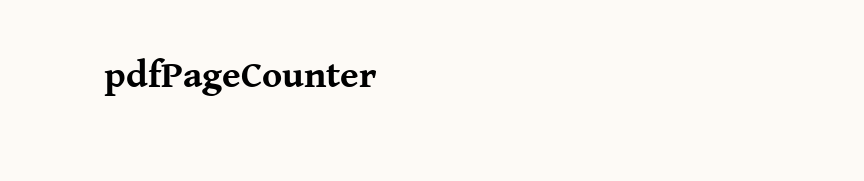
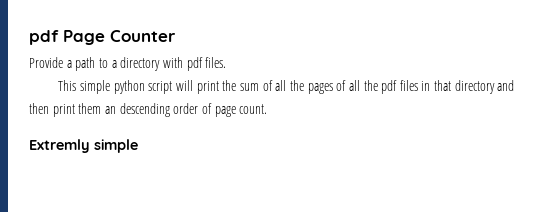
[104,58,376,96] pdfPageCounter -> [29,30,176,45] [29,57,227,71] [58,80,515,94] [29,103,268,117] [29,139,138,153] pdf Page Counter // Provide a path to a directory with pdf files. // This simple python script will print the sum of all the pages of all the pdf files in that directory and then print them an descending order of page count. // Extremly simple

